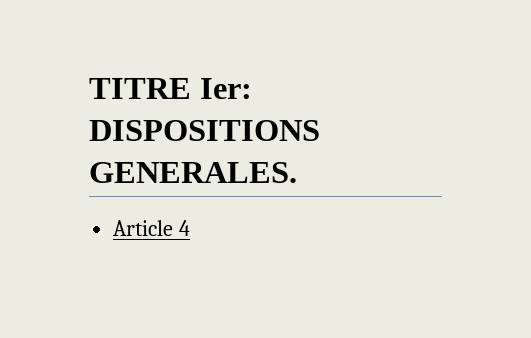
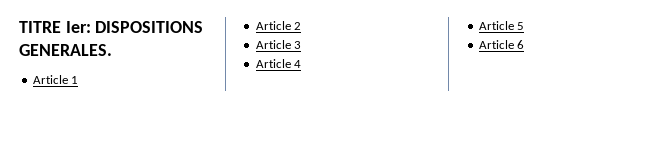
[179,220,191,236] 4 -> [71,76,79,84] [255,21,302,30] [255,40,302,49] [255,59,302,68] [478,21,525,30] [478,40,525,49] 1 // Article 2 // Article 3 // Article 4 // Article 5 // Article 6

